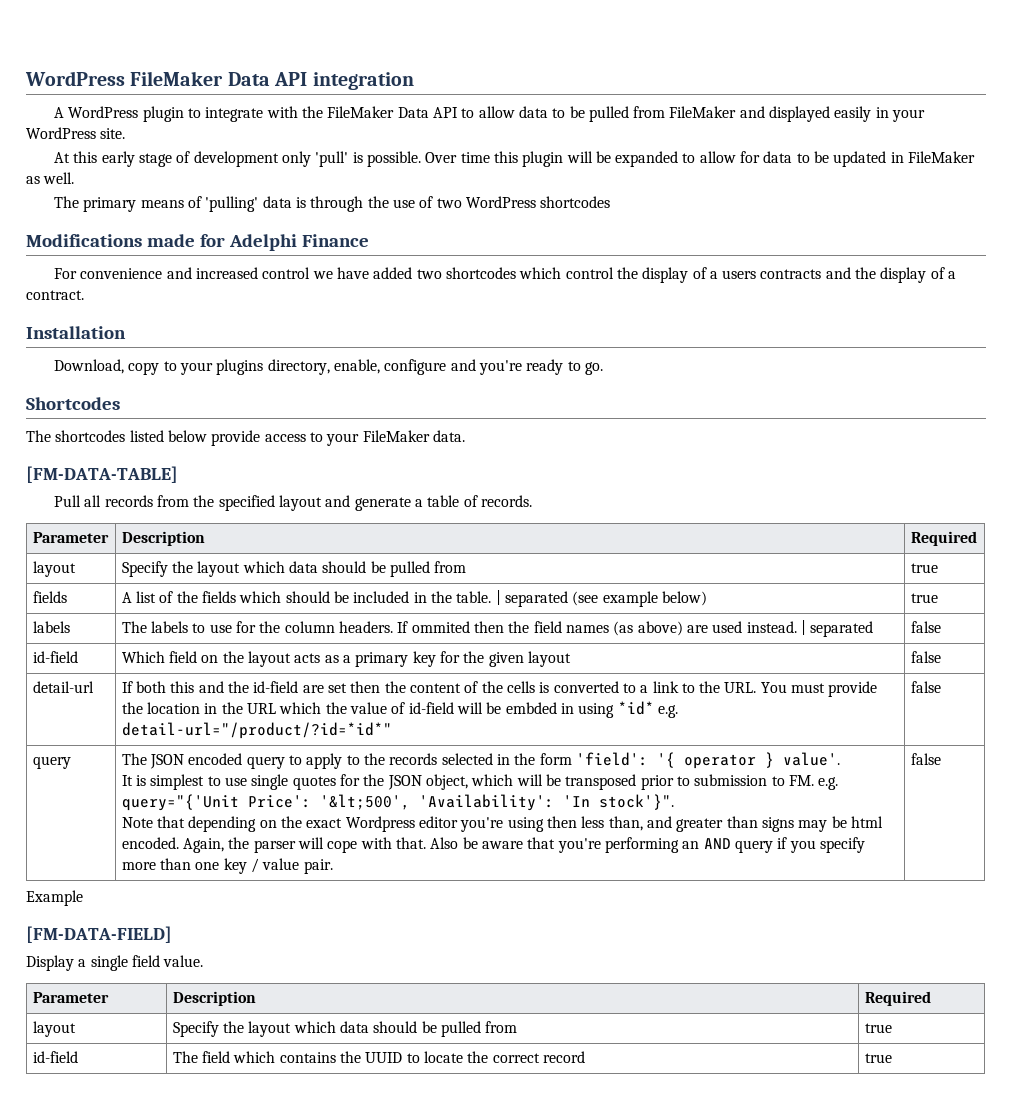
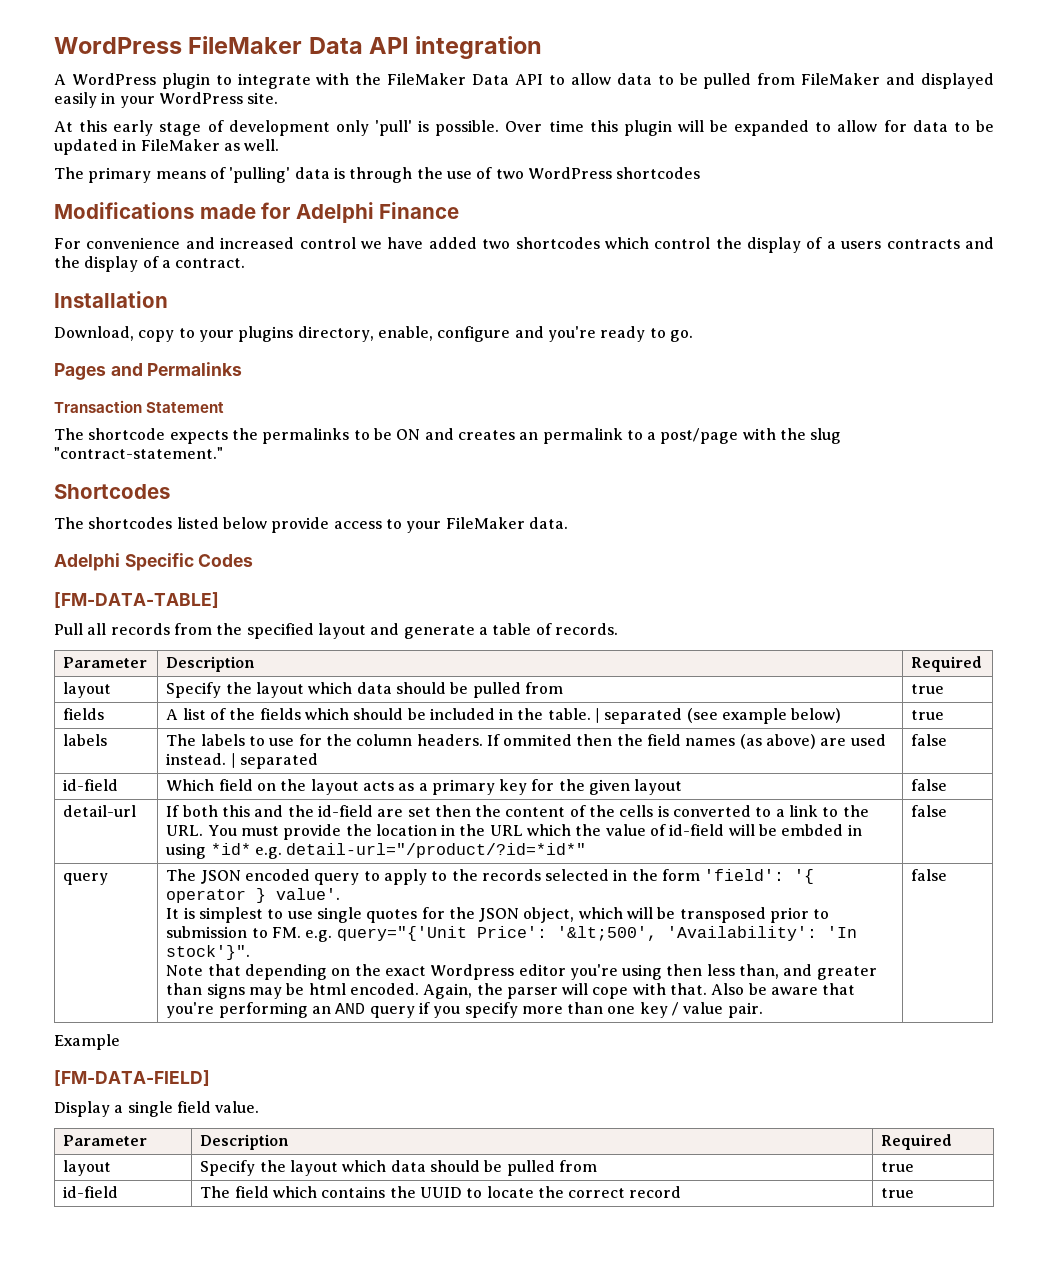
(603, 368) none -> [54,362,243,380] [54,400,225,413] [54,428,842,444] [54,447,223,459] // Pages and Permalinks // Transaction Statement // The shortcode expects the permalinks to be ON and creates an permalink to a post/page with the slug "contract-statement."
(465, 436) none -> [54,553,254,571] // Adelphi Specific Codes

